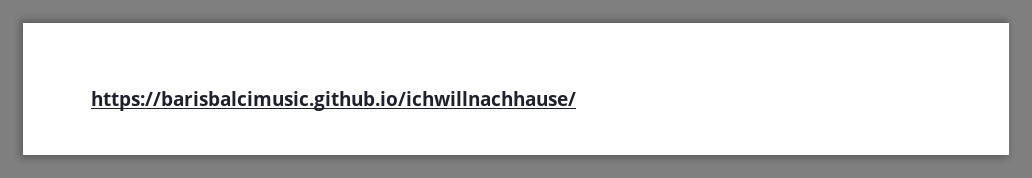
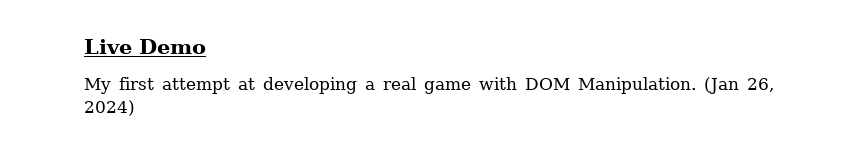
[91,91,576,111] https://barisbalcimusic.github.io/ichwillnachhause/ -> [84,39,206,54] [84,77,774,94] [84,100,135,116] Live Demo // My first attempt at developing a real game with DOM Manipulation. (Jan 26, 2024)

